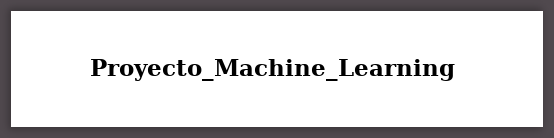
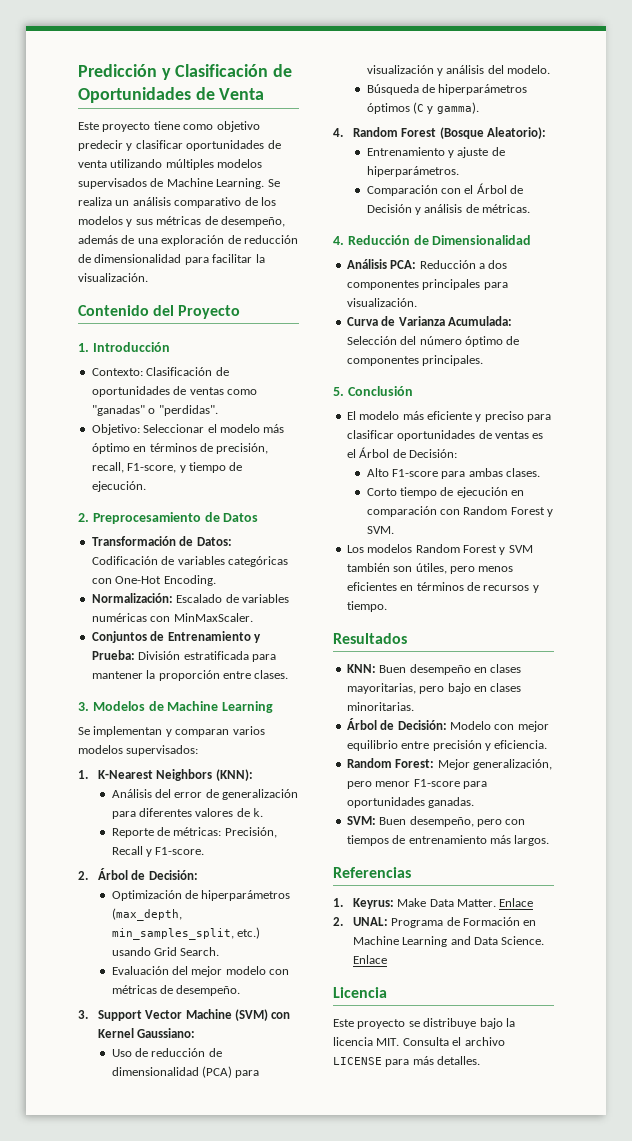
[90,59,455,81] Proyecto_Machine_Learning -> [78,64,293,80] [78,87,265,103] [78,121,260,132] [78,140,281,151] [78,159,263,170] [78,178,280,189] [78,197,276,208] [78,216,285,227] [78,235,298,246] [78,254,265,265] [78,273,148,282] [78,305,241,319] [78,342,170,352] [91,367,229,376] [91,386,257,397] [91,405,218,416] [91,424,285,435] [91,443,269,454] [91,462,243,473] [91,481,146,492] [78,512,259,524] [91,536,232,546] [91,556,288,567] [91,575,216,586] [91,593,289,603] [91,613,253,622] [91,631,261,643] [91,650,276,662] [91,670,289,681] [78,701,274,713] [78,726,265,737] [78,745,199,756] [78,769,253,781] [111,789,299,800] [111,808,264,819] [111,827,277,838] [111,846,205,857] [78,868,198,880] [111,890,291,901] [111,908,182,921] [111,927,260,940] [111,947,220,956] [111,966,290,977] [111,985,241,996] [78,1009,291,1021] [97,1028,196,1038] [111,1048,222,1057] [111,1066,260,1078] [366,65,551,76] [366,84,528,95] [366,102,479,114] [333,127,546,139] [366,147,505,158] [366,166,459,177] [366,183,524,196] [366,204,531,215] [333,235,532,245] [346,259,508,269] [346,279,508,290] [346,298,417,307] [346,316,512,326] [346,336,520,347] [346,355,484,366] [333,386,413,396] [346,411,551,422] [346,430,544,441] [346,447,457,458] [366,468,541,479] [366,487,525,498] [366,506,554,517] [366,526,394,534] [346,544,533,555] [346,563,514,574] [346,582,539,593] [346,601,387,612] [333,633,407,644] [346,664,522,675] [346,683,522,694] [346,702,414,711] [346,718,549,732] [346,740,548,751] [346,758,552,770] [346,779,487,789] [346,797,475,808] [346,816,526,827] [346,835,550,846] [333,867,411,878] [333,898,534,909] [333,917,537,928] [352,936,545,947] [352,955,387,964] [333,987,387,998] [333,1018,515,1029] [333,1037,505,1046] [333,1056,481,1067] Predicción y Clasificación de Oportunidades de Venta // Este proyecto tiene como objetivo predecir y clasificar oportunidades de venta utilizando múltiples modelos supervisados de Machine Learning. Se realiza un análisis comparativo de los modelos y sus métricas de desempeño, además de una exploración de reducción de dimensionalidad para facilitar la visualización. // Contenido del Proyecto // 1. Introducción // Contexto: Clasificación de oportunidades de ventas como "ganadas" o "perdidas". // Objetivo: Seleccionar el modelo más óptimo en términos de precisión, recall, F1-score, y tiempo de ejecución. // 2. Preprocesamiento de Datos // Transformación de Datos: Codificación de variables categóricas con One-Hot Encoding. // Normalización: Escalado de variables numéricas con MinMaxScaler. // Conjuntos de Entrenamiento y Prueba: División estratificada para mantener la proporción entre clases. // 3. Modelos de Machine Learning // Se implementan y comparan varios modelos supervisados: // 1. K-Nearest Neighbors (KNN): // Análisis del error de generalización para diferentes valores de k. // Reporte de métricas: Precisión, Recall y F1-score. // 2. Árbol de Decisión: // Optimización de hiperparámetros (max_depth, min_samples_split, etc.) usando Grid Search. // Evaluación del mejor modelo con métricas de desempeño. // 3. Support Vector Machine (SVM) con Kernel Gaussiano: // Uso de reducción de dimensionalidad (PCA) para visualización y análisis del modelo. // Búsqueda de hiperparámetros óptimos (C y gamma). // 4. Random Forest (Bosque Aleatorio): // Entrenamiento y ajuste de hiperparámetros. // Comparación con el Árbol de Decisión y análisis de métricas. // 4. Reducción de Dimensionalidad // Análisis PCA: Reducción a dos componentes principales para visualización. // Curva de Varianza Acumulada: Selección del número óptimo de componentes principales. // 5. Conclusión // El modelo más eficiente y preciso para clasificar oportunidades de ventas es el Árbol de Decisión: // Alto F1-score para ambas clases. // Corto tiempo de ejecución en comparación con Random Forest y SVM. // Los modelos Random Forest y SVM también son útiles, pero menos eficientes en términos de recursos y tiempo. // Resultados // KNN: Buen desempeño en clases mayoritarias, pero bajo en clases minoritarias. // Árbol de Decisión: Modelo con mejor equilibrio entre precisión y eficiencia. // Random Forest: Mejor generalización, pero menor F1-score para oportunidades ganadas. // SVM: Buen desempeño, pero con tiempos de entrenamiento más largos. // Referencias // 1. Keyrus: Make Data Matter. Enlace // 2. UNAL: Programa de Formación en Machine Learning and Data Science. Enlace // Licencia // Este proyecto se distribuye bajo la licencia MIT. Consulta el archivo LICENSE para más detalles.

